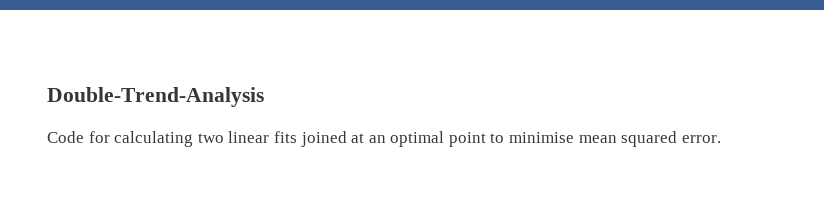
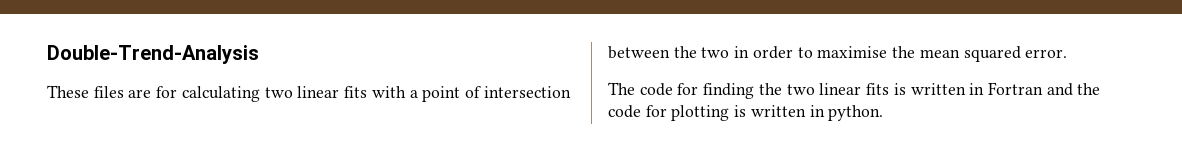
[47,131,84,143] Code -> [47,85,152,98] These files are
[300,131,721,147] joined at an optimal point to minimise mean squared error. -> [371,86,571,102] [608,46,1068,62] [608,82,1101,99] [608,105,884,121] with a point of intersection between the two in order to maximise the mean squared error. // The code for finding the two linear fits is written in Fortran and the code for plotting is written in python.

